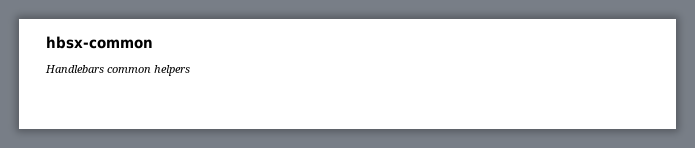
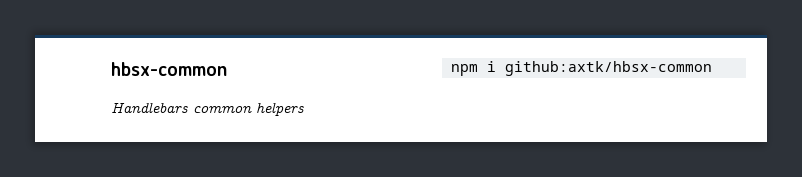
(190, 70) none -> [451,61,712,76] // npm i github:axtk/hbsx-common

